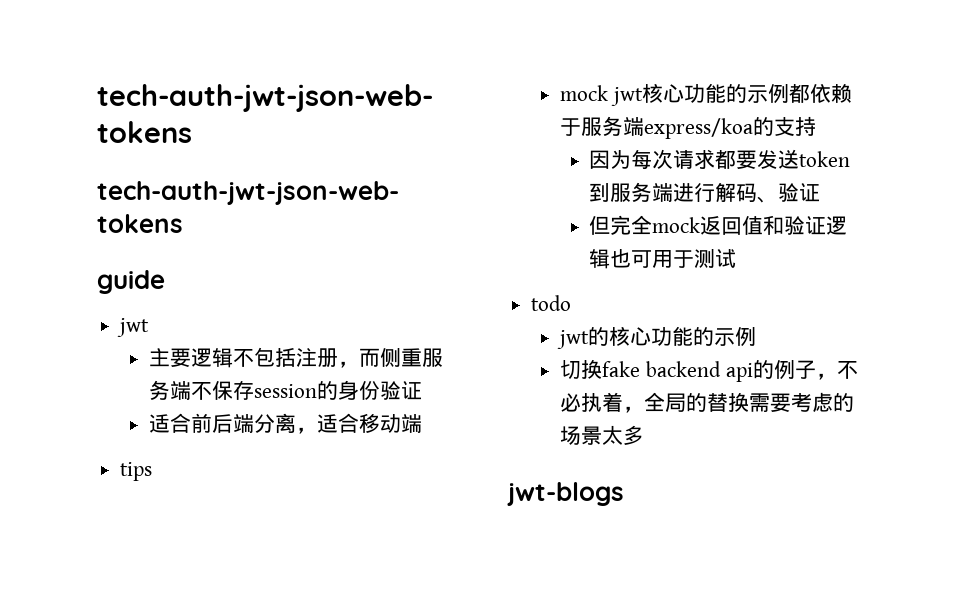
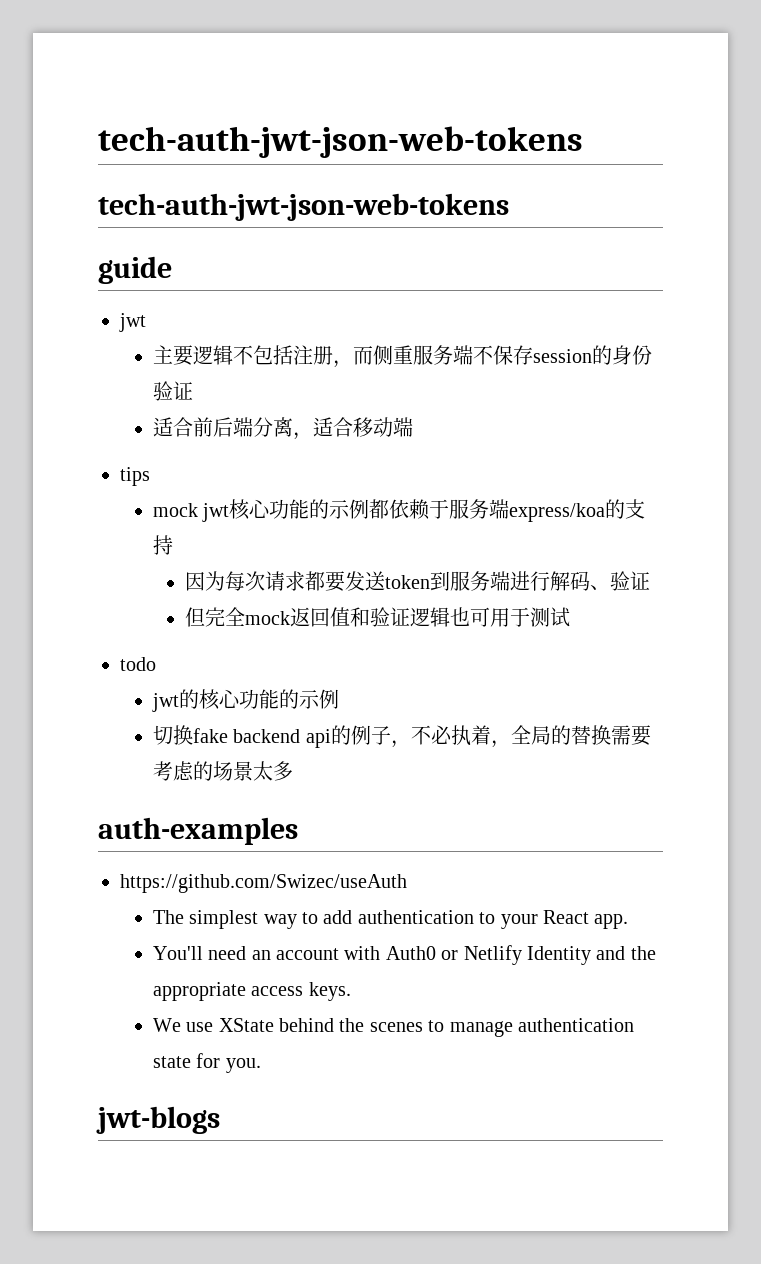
(645, 435) none -> [98,817,298,845] [120,874,407,893] [152,910,629,929] [152,945,656,965] [152,982,351,1001] [152,1018,634,1037] [152,1053,261,1073] // auth-examples // https://github.com/Swizec/useAuth // The simplest way to add authentication to your React app. // You'll need an account with Auth0 or Netlify Identity and the appropriate access keys. // We use XState behind the scenes to manage authentication state for you.

